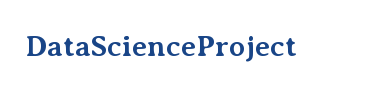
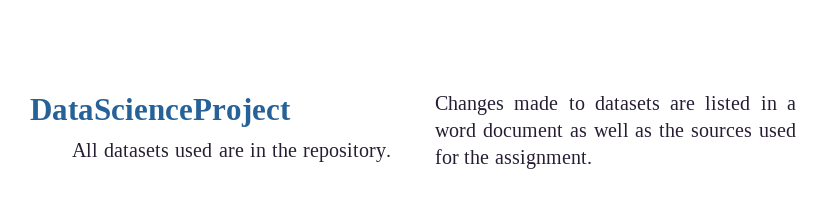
(297, 49) none -> [72,143,392,162] [435,96,796,115] [435,123,796,137] [435,149,592,169] // All datasets used are in the repository. Changes made to datasets are listed in a word document as well as the sources used for the assignment.

